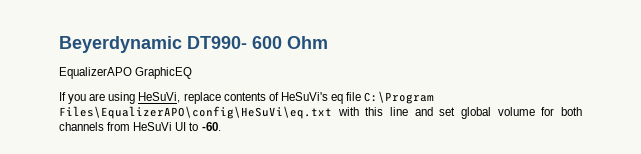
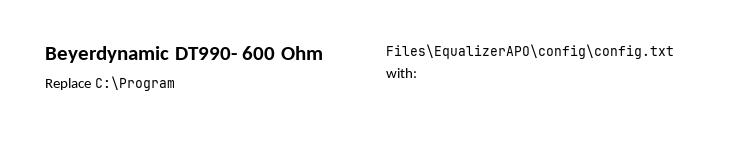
[59,67,193,79] [59,91,435,104] [59,106,583,119] [59,122,221,131] EqualizerAPO GraphicEQ // If you are using HeSuVi, replace contents of HeSuVi's eq file C:\Program Files\EqualizerAPO\config\HeSuVi\eq.txt with this line and set global volume for both channels from HeSuVi UI to -60. -> [45,76,175,91] [386,44,674,59] [386,68,417,78] Replace C:\Program Files\EqualizerAPO\config\config.txt with:

